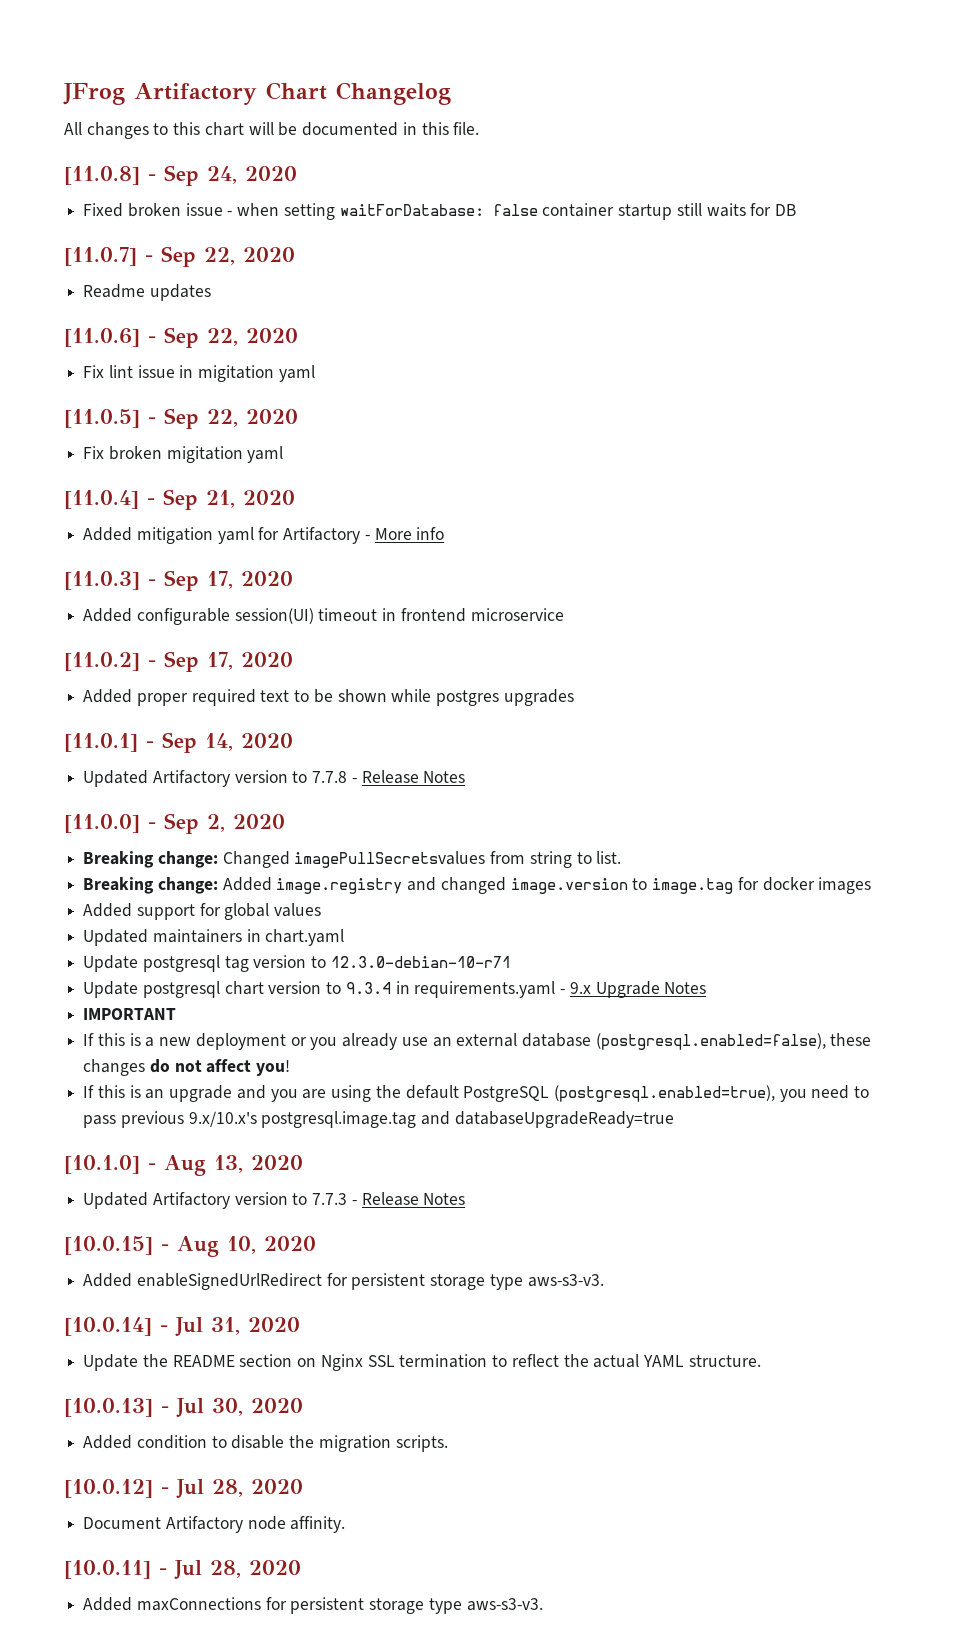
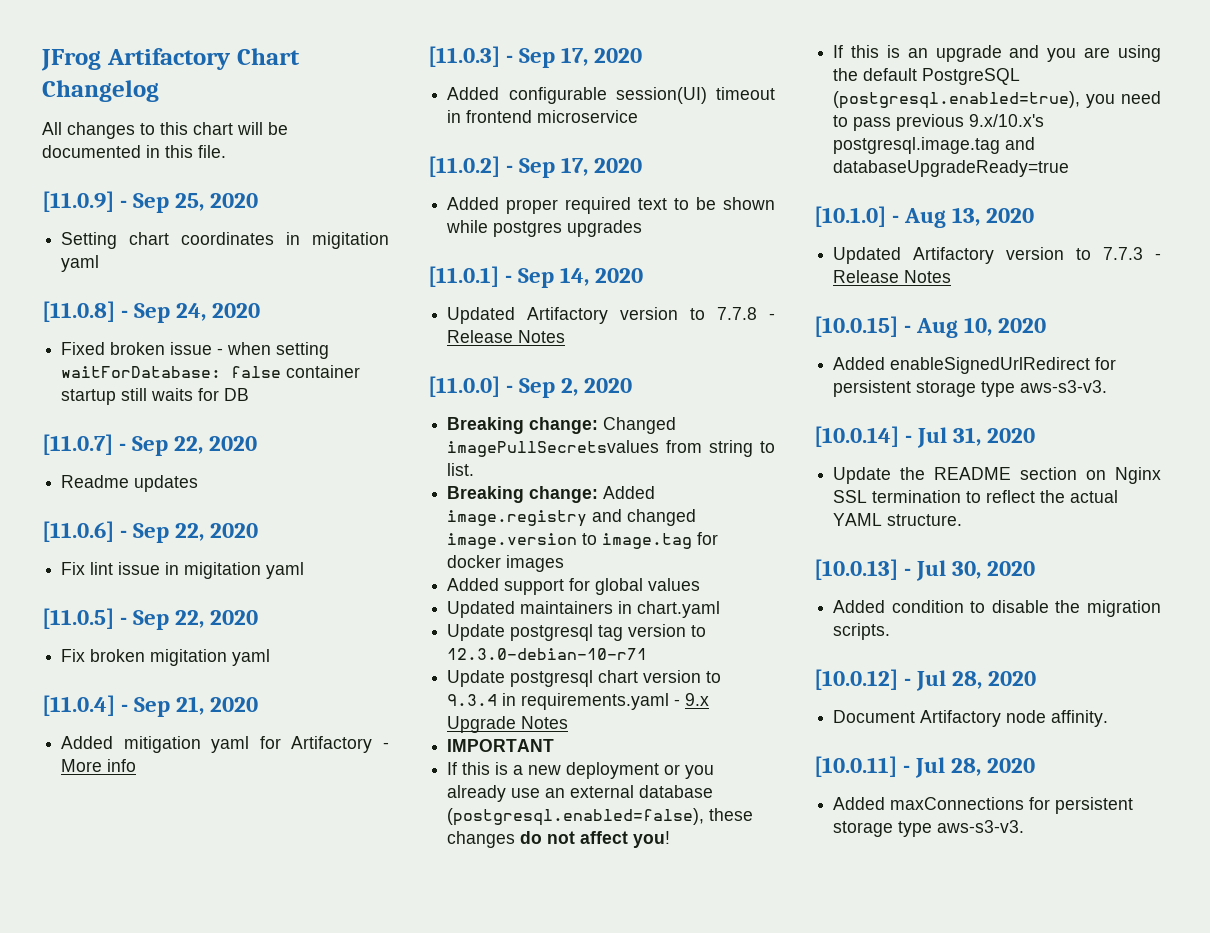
(480, 128) none -> [42,191,259,213] [61,232,389,249] [61,255,100,272] // [11.0.9] - Sep 25, 2020 // Setting chart coordinates in migitation yaml

